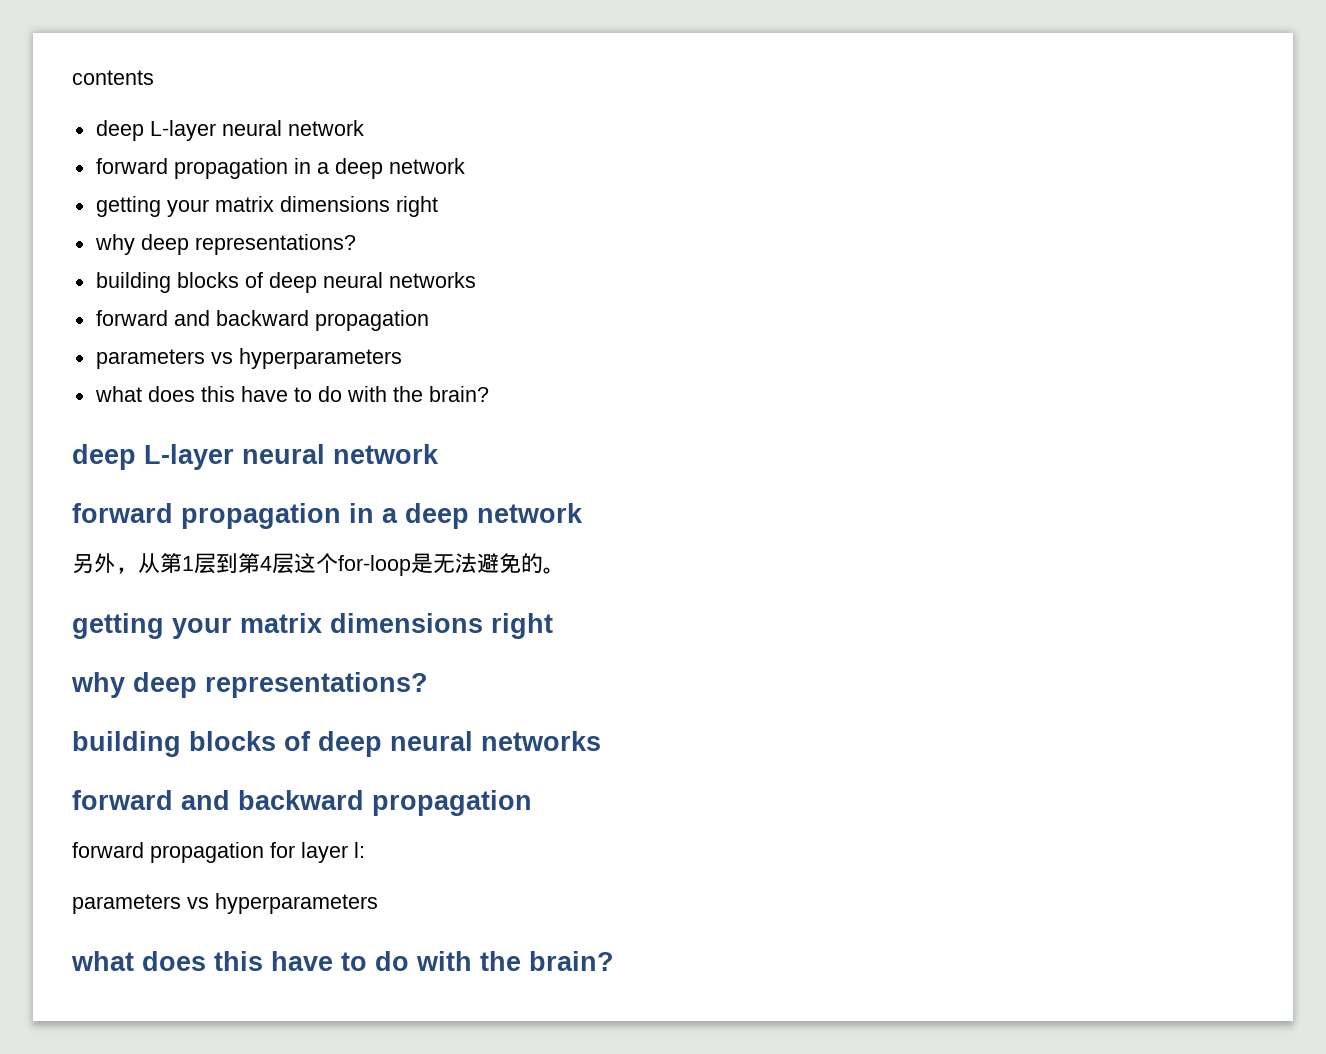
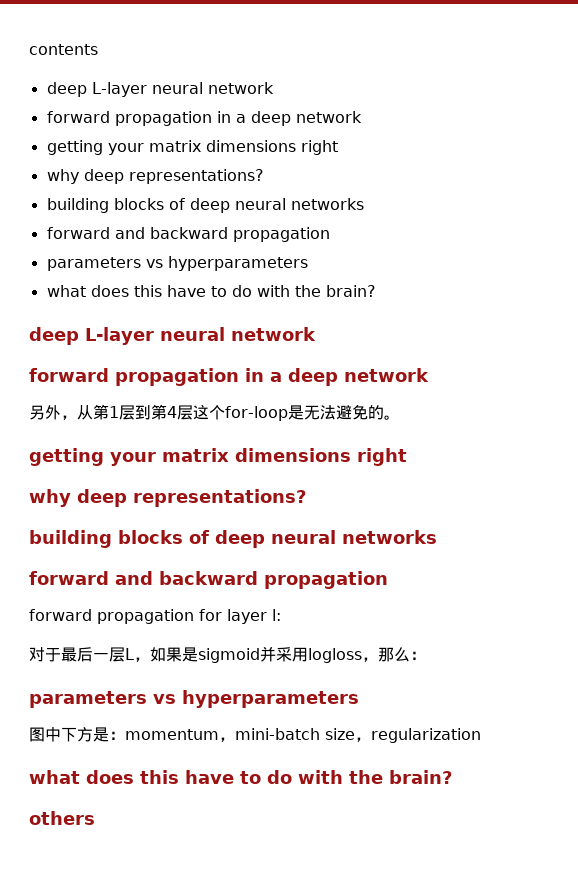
[72,893,378,914] [71,951,614,971] parameters vs hyperparameters // what does this have to do with the brain? -> [29,646,426,663] [29,690,359,708] [29,727,481,743] [29,770,452,784] [29,811,95,825] 对于最后一层L，如果是sigmoid并采用logloss，那么： // parameters vs hyperparameters // 图中下方是：momentum，mini-batch size，regularization // what does this have to do with the brain? // others

